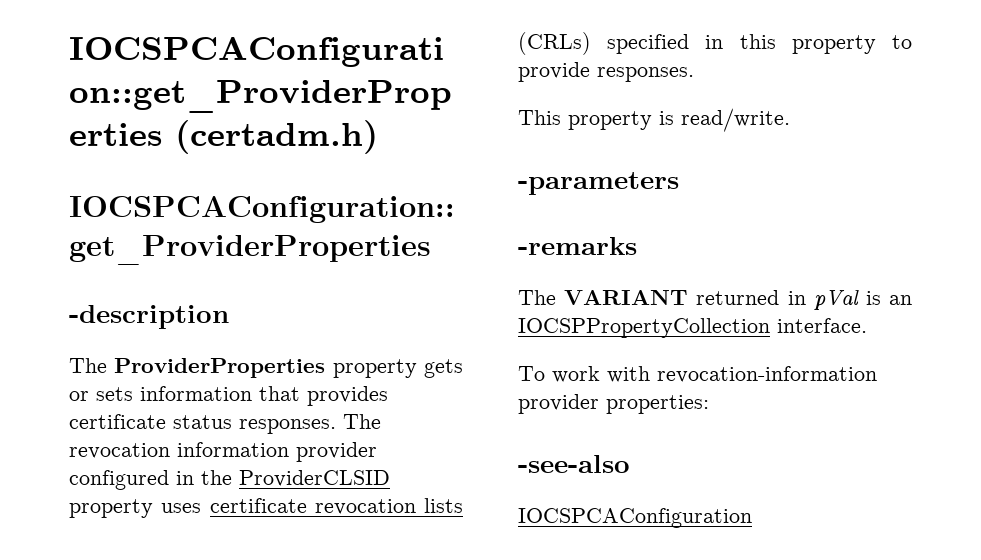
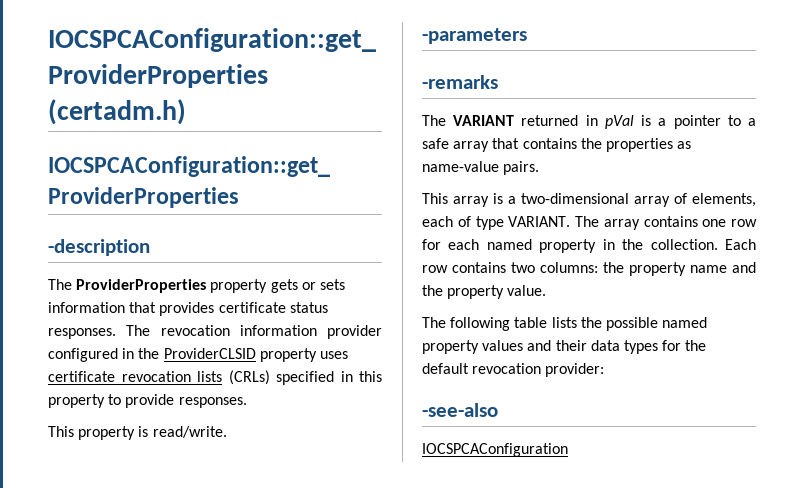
[889,295,912,305] [518,318,867,338] [518,366,877,383] [518,394,709,414] an IOCSPPropertyCollection interface. // To work with revocation-information provider properties: -> [658,115,756,129] [422,138,692,152] [422,161,540,175] [422,193,756,207] [422,216,757,230] [422,239,756,253] [422,262,756,276] [422,285,547,299] [422,317,708,331] [422,340,707,354] [422,363,605,377] a pointer to a safe array that contains the properties as name-value pairs. // This array is a two-dimensional array of elements, each of type VARIANT. The array contains one row for each named property in the collection. Each row contains two columns: the property name and the property value. // The following table lists the possible named property values and their data types for the default revocation provider:

